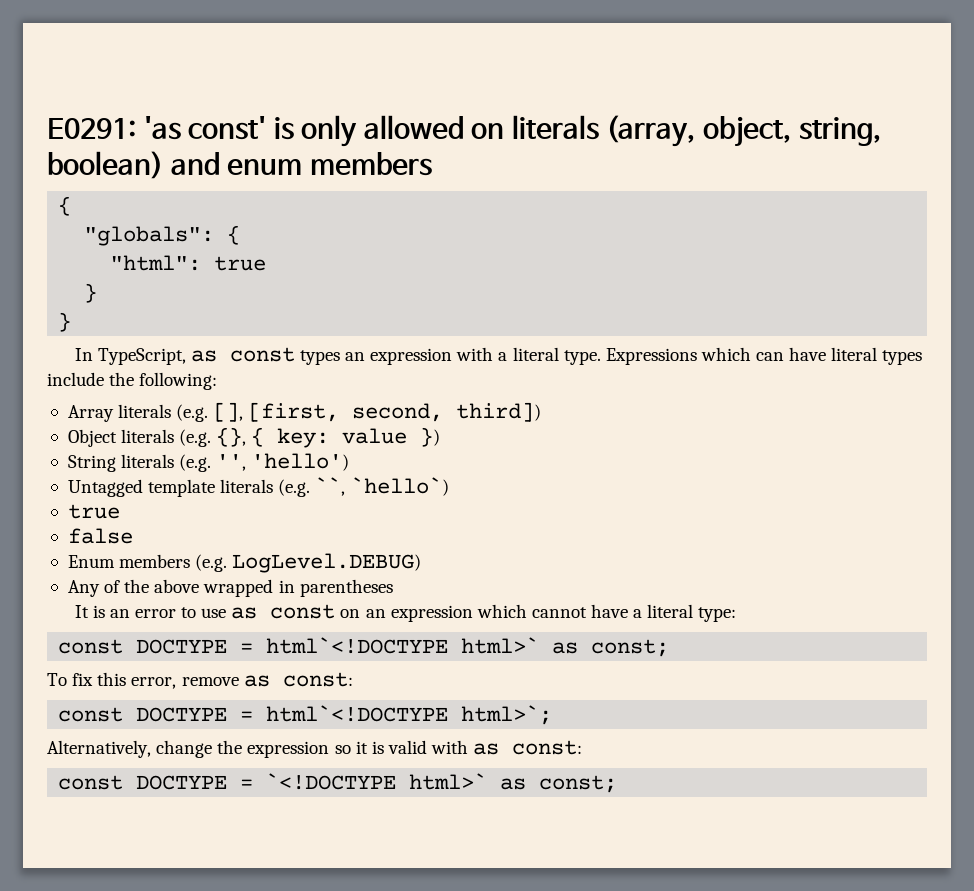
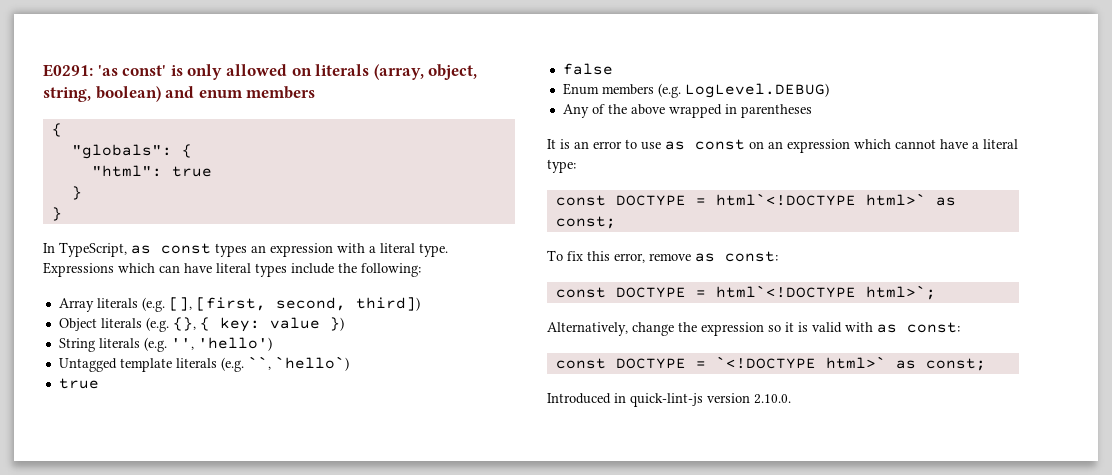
(618, 784) none -> [547,393,791,407] // Introduced in quick-lint-js version 2.10.0.

